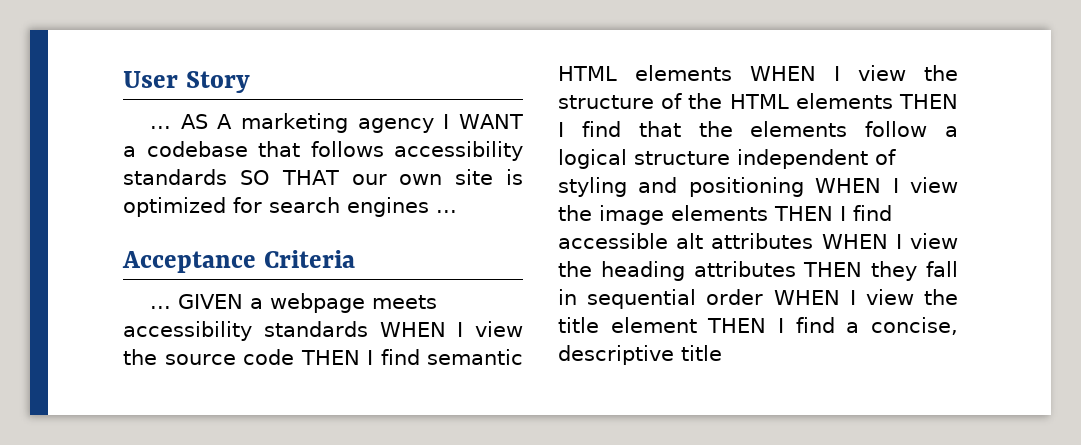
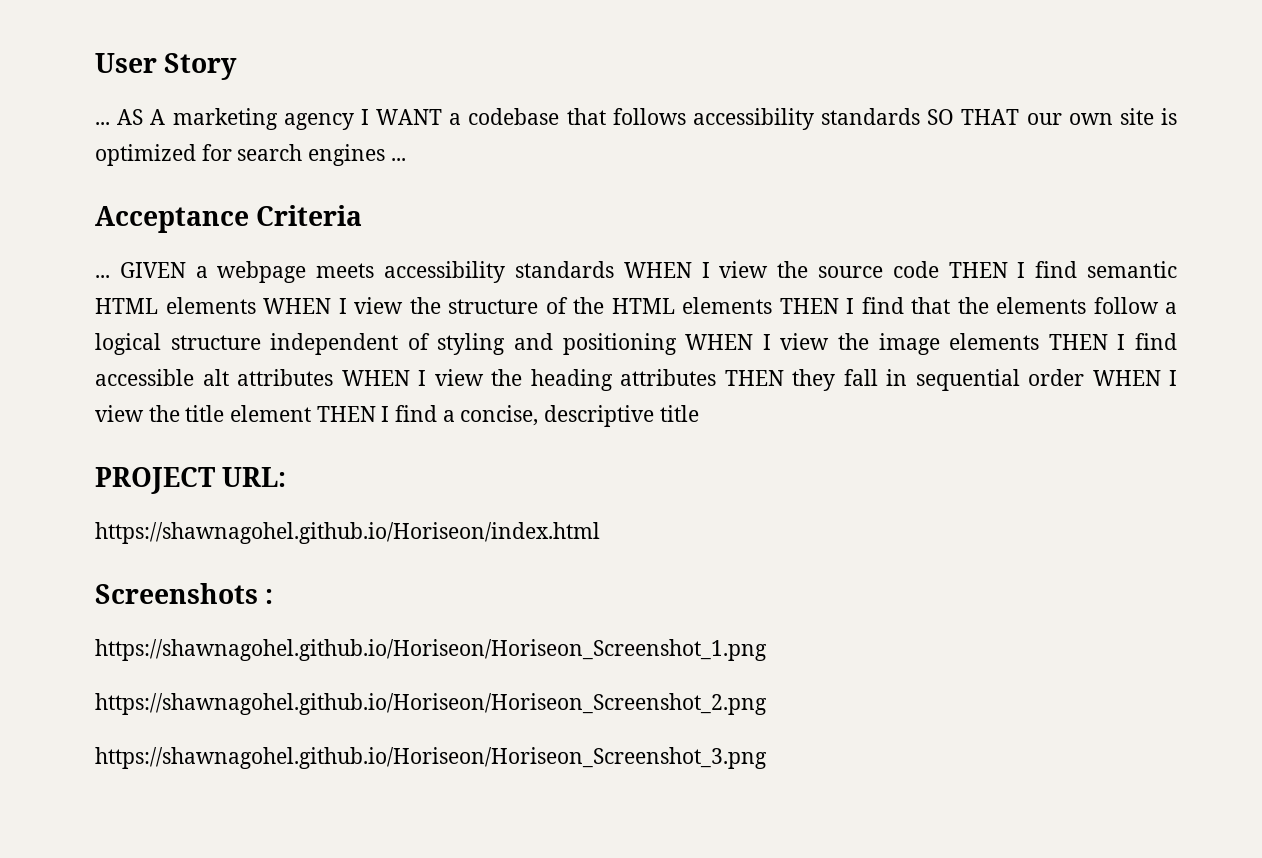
(722, 353) none -> [95,467,287,494] [95,522,600,544] [95,583,274,604] [95,639,767,661] [95,693,767,715] [95,747,767,769] // PROJECT URL: // https://shawnagohel.github.io/Horiseon/index.html // Screenshots : // https://shawnagohel.github.io/Horiseon/Horiseon_Screenshot_1.png // https://shawnagohel.github.io/Horiseon/Horiseon_Screenshot_2.png // https://shawnagohel.github.io/Horiseon/Horiseon_Screenshot_3.png

